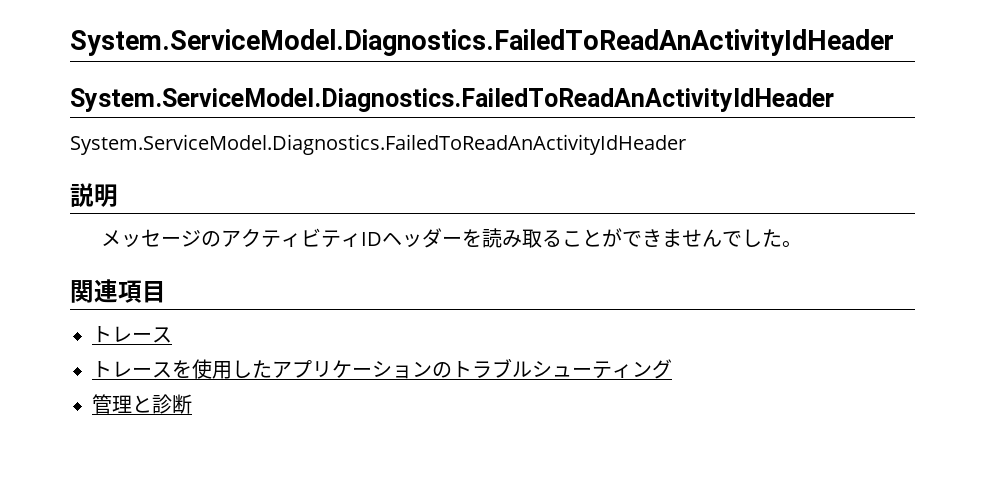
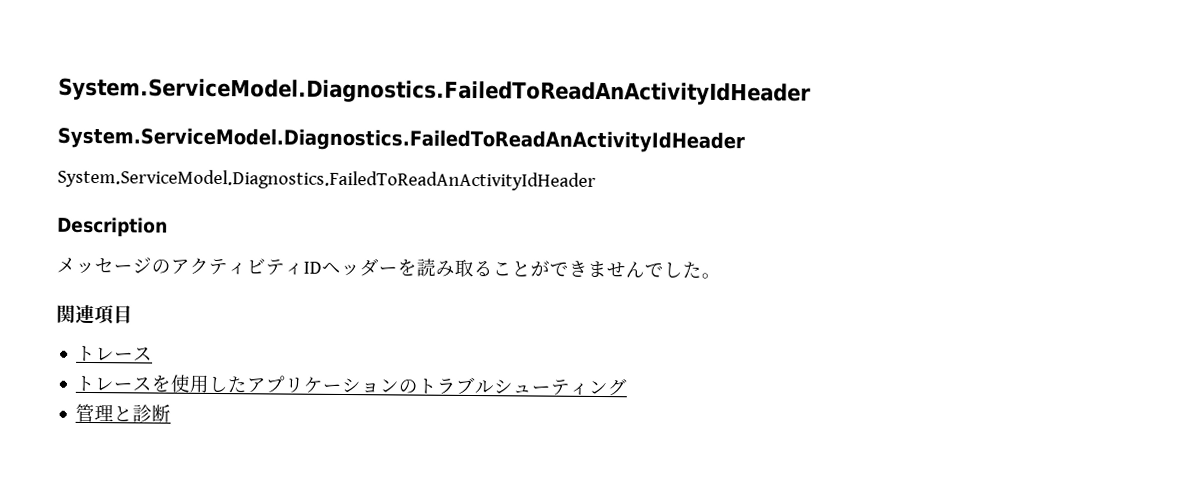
[70,183,118,207] 説明 -> [57,216,168,237] Description

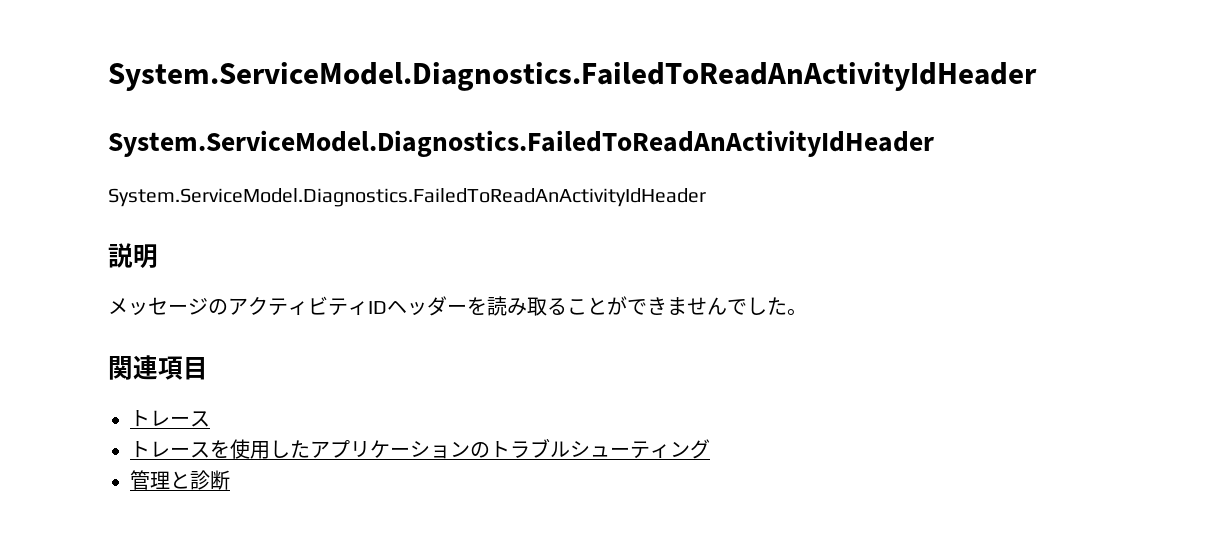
[57,216,168,237] Description -> [108,243,158,268] 説明

